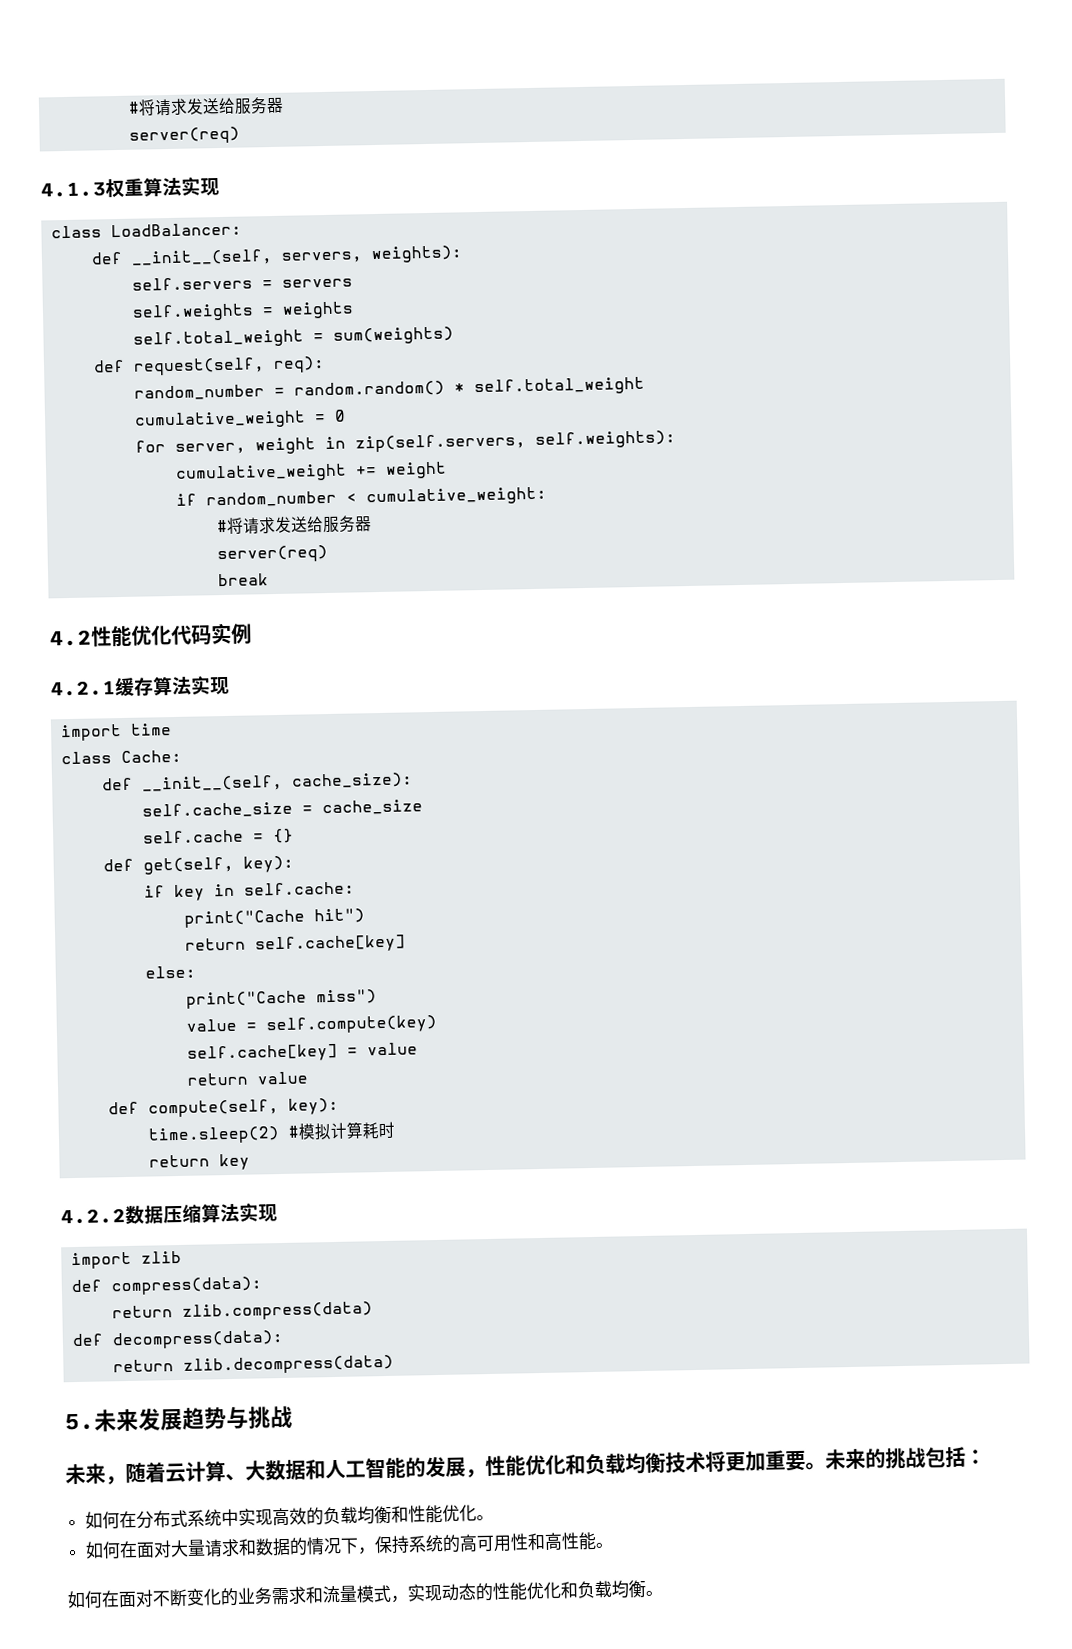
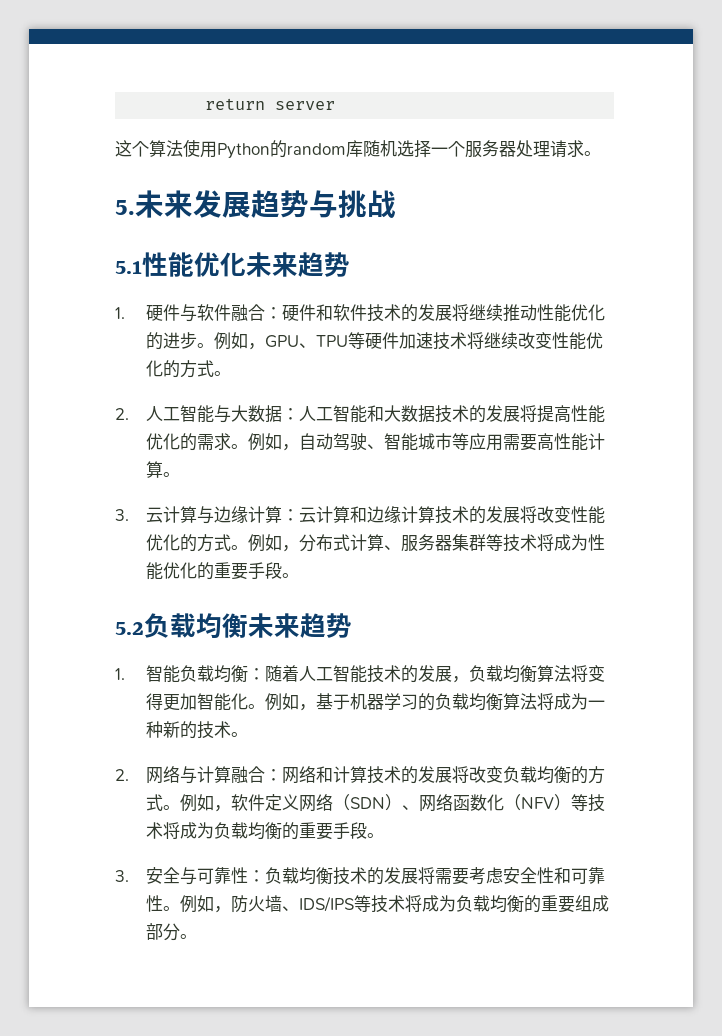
[128,97,285,117] [129,126,241,145] [40,176,220,198] [51,222,243,239] [91,245,464,267] [132,276,354,291] [132,301,355,322] [133,326,455,349] [93,356,326,376] [134,376,646,401] [134,409,347,430] [135,430,677,455] [176,461,448,483] [176,486,548,508] [217,515,373,535] [217,544,329,564] [218,573,270,587] [49,622,252,647] [50,675,230,697] [60,723,173,742] [61,749,183,765] [102,772,414,793] [142,799,424,819] [143,828,295,844] [103,855,295,875] [144,881,356,902] [184,908,366,928] [185,934,407,954] [145,965,197,979] [186,989,378,1009] [186,1014,438,1035] [187,1042,419,1063] [187,1071,309,1086] [108,1097,340,1118] [148,1121,397,1145] [149,1153,251,1171] [60,1202,278,1225] [71,1250,183,1270] [71,1276,264,1296] [112,1301,374,1321] [72,1329,285,1350] [113,1354,395,1375] #将请求发送给服务器 // server(req) // 4.1.3权重算法实现 // class LoadBalancer: // def __init__(self, servers, weights): // self.servers = servers // self.weights = weights // self.total_weight = sum(weights) // def request(self, req): // random_number = random.random() * self.total_weight // cumulative_weight = 0 // for server, weight in zip(self.servers, self.weights): // cumulative_weight += weight // if random_number < cumulative_weight: // #将请求发送给服务器 // server(req) // break // 4.2性能优化代码实例 // 4.2.1缓存算法实现 // import time // class Cache: // def __init__(self, cache_size): // self.cache_size = cache_size // self.cache = {} // def get(self, key): // if key in self.cache: // print("Cache hit") // return self.cache[key] // else: // print("Cache miss") // value = self.compute(key) // self.cache[key] = value // return value // def compute(self, key): // time.sleep(2) #模拟计算耗时 // return key // 4.2.2数据压缩算法实现 // import zlib // def compress(data): // return zlib.compress(data) // def decompress(data): // return zlib.decompress(data) -> [205,98,336,110] [115,139,601,159] return server // 这个算法使用Python的random库随机选择一个服务器处理请求。
[65,1446,986,1485] [84,1504,494,1529] [84,1531,614,1559] [67,1580,647,1609] 未来，随着云计算、大数据和人工智能的发展，性能优化和负载均衡技术将更加重要。未来的挑战包括： // 如何在分布式系统中实现高效的负载均衡和性能优化。 // 如何在面对大量请求和数据的情况下，保持系统的高可用性和高性能。 // 如何在面对不断变化的业务需求和流量模式，实现动态的性能优化和负载均衡 -> [115,252,350,277] [115,304,606,322] [146,332,604,350] [146,360,232,378] [115,405,606,423] [146,433,606,451] [146,461,181,478] [115,506,606,524] [146,534,606,552] [146,562,300,580] [115,613,352,639] [115,665,606,683] [146,693,606,711] [146,721,249,739] [115,766,606,784] [146,794,606,812] [146,822,385,840] [115,867,606,885] [146,895,610,913] [146,923,181,941] 5.1性能优化未来趋势 // 1.硬件与软件融合：硬件和软件技术的发展将继续推动性能优化的进步。例如，GPU、TPU等硬件加速技术将继续改变性能优化的方式。 // 2.人工智能与大数据：人工智能和大数据技术的发展将提高性能优化的需求。例如，自动驾驶、智能城市等应用需要高性能计算。 // 3.云计算与边缘计算：云计算和边缘计算技术的发展将改变性能优化的方式。例如，分布式计算、服务器集群等技术将成为性能优化的重要手段。 // 5.2负载均衡未来趋势 // 1.智能负载均衡：随着人工智能技术的发展，负载均衡算法将变得更加智能化。例如，基于机器学习的负载均衡算法将成为一种新的技术。 // 2.网络与计算融合：网络和计算技术的发展将改变负载均衡的方式。例如，软件定义网络（SDN）、网络函数化（NFV）等技术将成为负载均衡的重要手段。 // 3.安全与可靠性：负载均衡技术的发展将需要考虑安全性和可靠性。例如，防火墙、IDS/IPS等技术将成为负载均衡的重要组成部分

